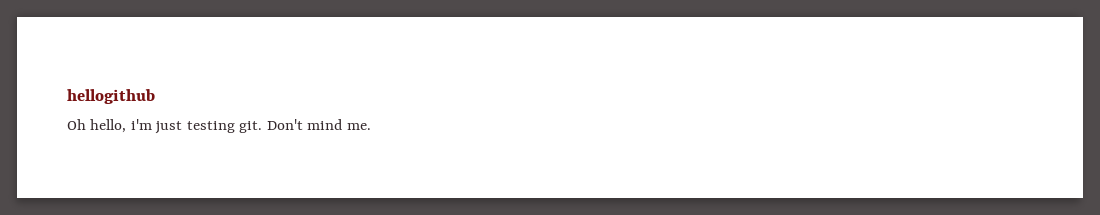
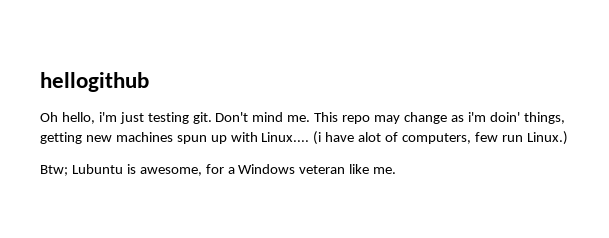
(371, 126) none -> [314,112,565,124] [40,131,568,145] [40,164,397,176] This repo may change as i'm doin' things, getting new machines spun up with Linux.... (i have alot of computers, few run Linux.) // Btw; Lubuntu is awesome, for a Windows veteran like me.

